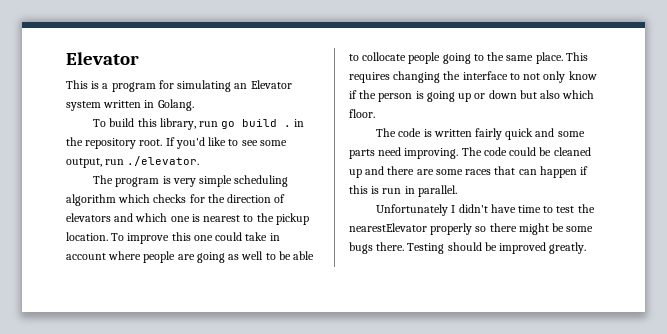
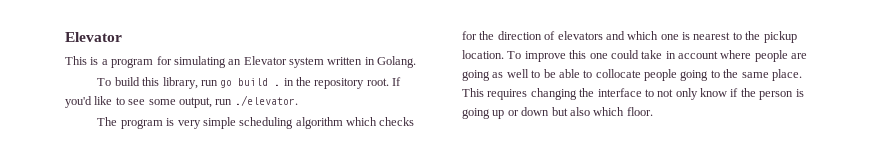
[376,128,585,140] [349,147,591,159] [349,166,589,178] [349,185,457,197] [376,204,595,216] [349,223,594,235] [349,242,587,254] // The code is written fairly quick and some parts need improving. The code could be cleaned up and there are some races that can happen if this is run in parallel. // Unfortunately I didn't have time to test the nearestElevator properly so there might be some bugs there. Testing should be improved greatly. -> (653, 111) none

